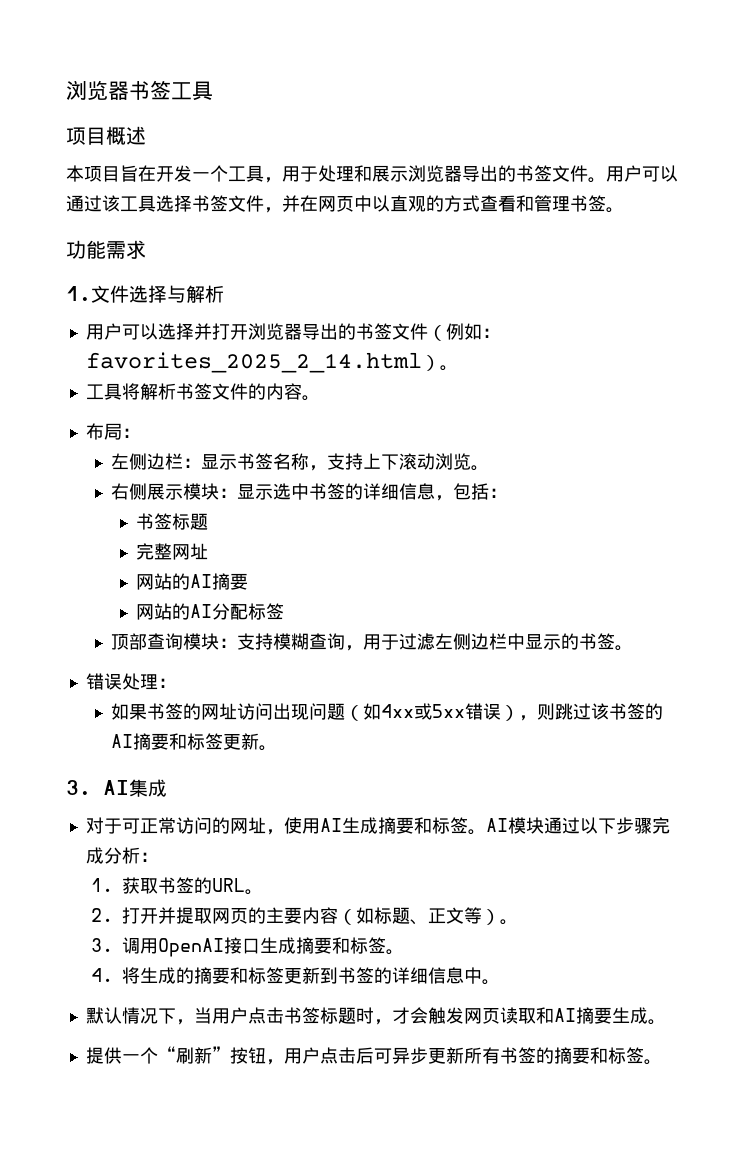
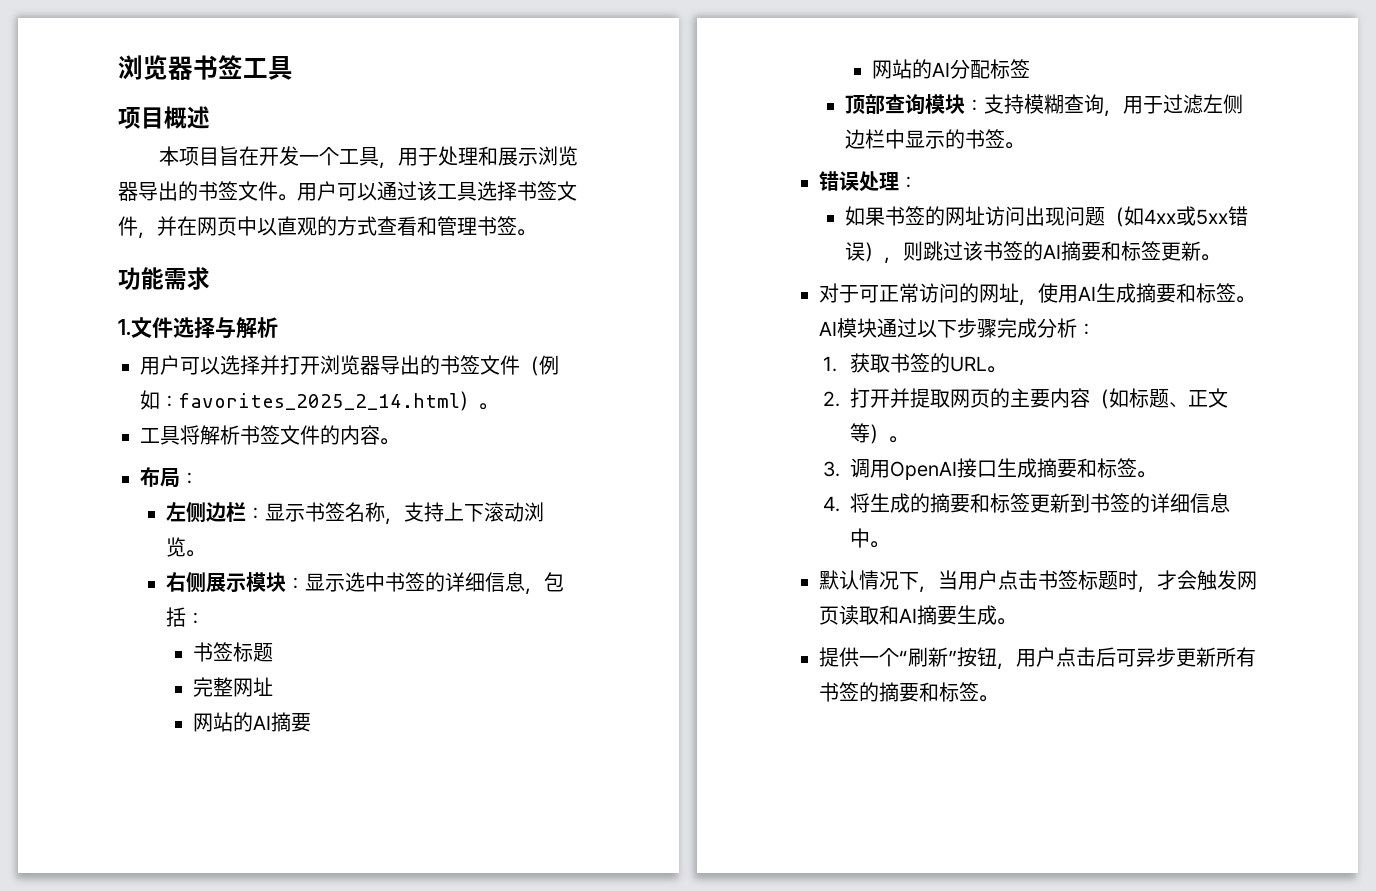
[66,779,167,797] // 3. AI集成 -> (1221, 257) none

